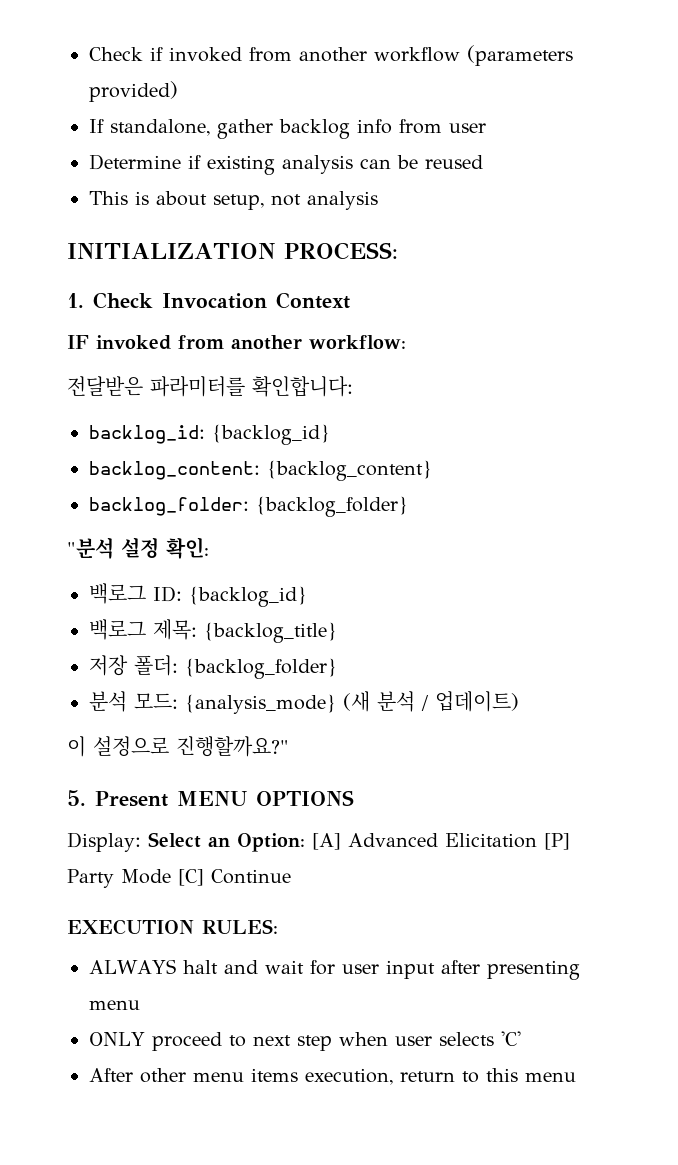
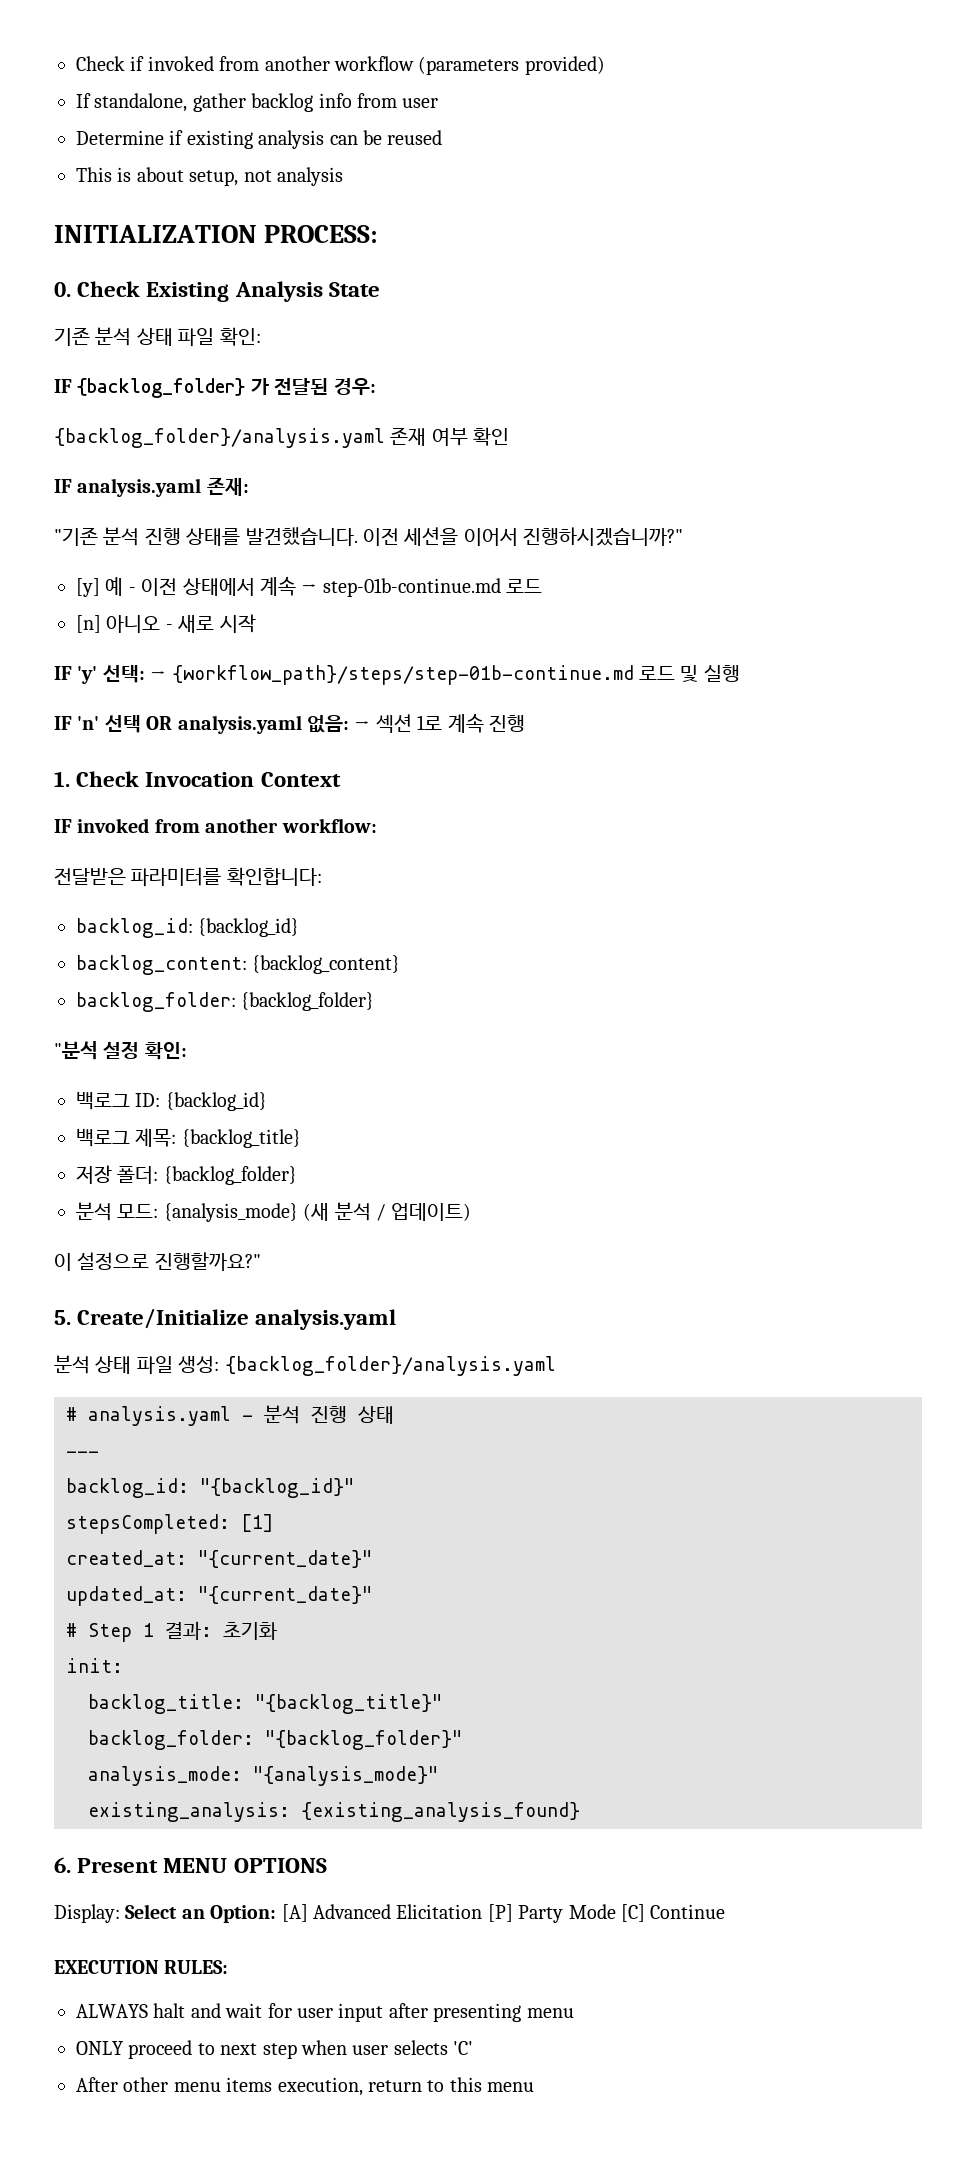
(398, 251) none -> [54,281,380,302] [54,327,261,347] [54,378,376,398] [54,427,510,448] [54,477,249,497] [54,527,684,546] [76,576,543,597] [76,614,256,633] [54,664,740,685] [54,713,525,734] // 0. Check Existing Analysis State // 기존 분석 상태 파일 확인: // IF {backlog_folder} 가 전달된 경우: // {backlog_folder}/analysis.yaml 존재 여부 확인 // IF analysis.yaml 존재: // "기존 분석 진행 상태를 발견했습니다. 이전 세션을 이어서 진행하시겠습니까?" // [y] 예 - 이전 상태에서 계속 → step-01b-continue.md 로드 // [n] 아니오 - 새로 시작 // IF 'y' 선택: → {workflow_path}/steps/step-01b-continue.md 로드 및 실행 // IF 'n' 선택 OR analysis.yaml 없음: → 섹션 1로 계속 진행
(86, 798) none -> [77,1308,397,1330] [54,1355,556,1376] [66,1405,394,1426] [66,1451,99,1457] [66,1478,354,1498] [66,1514,273,1534] [66,1550,372,1568] [66,1586,372,1606] [66,1621,277,1642] [66,1658,123,1673] [88,1694,442,1714] [88,1730,462,1750] [88,1766,438,1786] [88,1802,580,1822] [54,1857,71,1873] Create/Initialize analysis.yaml // 분석 상태 파일 생성: {backlog_folder}/analysis.yaml // # analysis.yaml - 분석 진행 상태 // --- // backlog_id: "{backlog_id}" // stepsCompleted: [1] // created_at: "{current_date}" // updated_at: "{current_date}" // # Step 1 결과: 초기화 // init: // backlog_title: "{backlog_title}" // backlog_folder: "{backlog_folder}" // analysis_mode: "{analysis_mode}" // existing_analysis: {existing_analysis_found} // 6.

